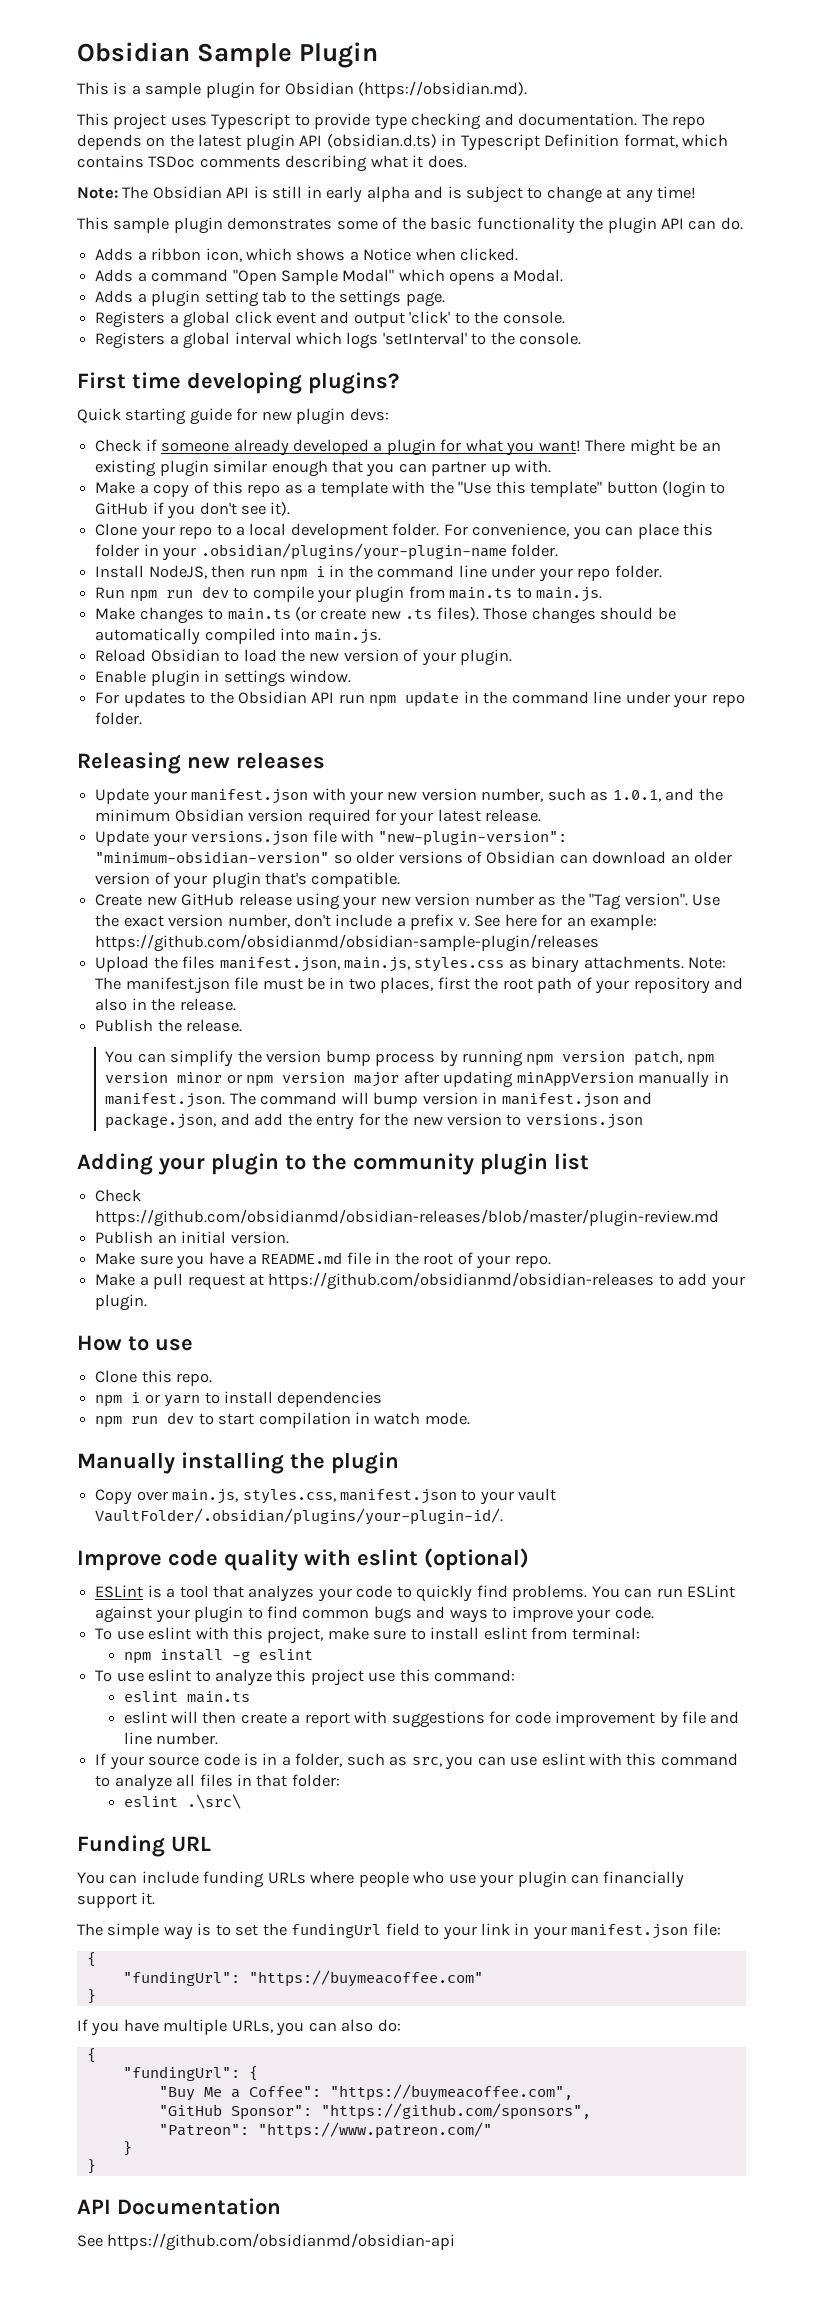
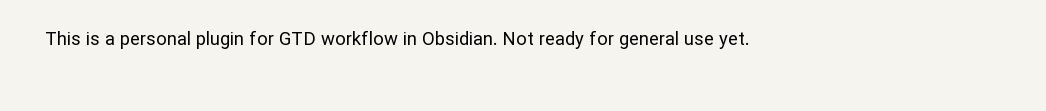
[77,42,379,68] Obsidian Sample Plugin // -> (45, 38) none
[145,81,528,99] [77,113,706,130] [77,134,729,151] [77,155,467,172] [77,186,697,203] [77,217,743,234] [95,248,519,262] [95,269,564,285] [95,290,445,307] [95,311,565,328] [95,332,582,349] [77,372,399,394] [77,408,389,425] [95,439,721,456] [95,460,552,477] [95,481,726,498] [95,502,291,519] [95,523,714,540] [95,543,558,561] [95,565,662,582] [95,586,603,603] [95,607,676,624] [95,628,381,645] [95,649,513,666] [95,670,351,687] [95,691,745,708] [95,712,143,725] [77,752,325,774] [95,788,723,805] [95,809,542,826] [95,830,568,847] [95,851,733,864] [95,872,401,889] [95,893,721,910] [95,914,658,930] [95,934,600,952] [95,956,727,973] [95,977,743,994] [95,998,236,1011] [95,1019,243,1032] [105,1050,714,1067] [105,1071,729,1088] [105,1092,652,1108] [105,1113,643,1130] [77,1153,589,1175] [95,1189,142,1202] [95,1209,720,1227] [95,1231,289,1244] [95,1252,551,1269] [95,1272,745,1290] [95,1294,148,1311] [77,1335,193,1351] [95,1370,213,1386] [95,1391,383,1407] [95,1412,470,1428] [77,1452,399,1474] [95,1488,557,1505] [95,1508,504,1525] [77,1548,529,1571] [95,1585,735,1602] [95,1606,654,1623] [95,1627,640,1644] [123,1649,313,1664] [95,1669,516,1686] [123,1691,250,1703] [123,1711,740,1728] [123,1732,218,1745] [95,1753,738,1770] [95,1774,340,1791] [123,1794,241,1809] [77,1835,211,1857] [77,1871,685,1888] [77,1892,156,1908] [77,1923,721,1940] [86,1952,96,1967] [122,1970,483,1987] [86,1989,96,2004] [77,2019,401,2036] [86,2048,96,2063] [122,2066,258,2081] [158,2084,573,2101] [158,2103,591,2120] [158,2122,492,2139] [122,2141,132,2156] [86,2159,96,2174] [77,2198,281,2215] [77,2233,456,2251] sample plugin for Obsidian (https://obsidian.md). // This project uses Typescript to provide type checking and documentation. The repo depends on the latest plugin API (obsidian.d.ts) in Typescript Definition format, which contains TSDoc comments describing what it does. // Note: The Obsidian API is still in early alpha and is subject to change at any time! // This sample plugin demonstrates some of the basic functionality the plugin API can do. // Adds a ribbon icon, which shows a Notice when clicked. // Adds a command "Open Sample Modal" which opens a Modal. // Adds a plugin setting tab to the settings page. // Registers a global click event and output 'click' to the console. // Registers a global interval which logs 'setInterval' to the console. // First time developing plugins? // Quick starting guide for new plugin devs: // Check if someone already developed a plugin for what you want! There might be an existing plugin similar enough that you can partner up with. // Make a copy of this repo as a template with the "Use this template" button (login to GitHub if you don't see it). // Clone your repo to a local development folder. For convenience, you can place this folder in your .obsidian/plugins/your-plugin-name folder. // Install NodeJS, then run npm i in the command line under your repo folder. // Run npm run dev to compile your plugin from main.ts to main.js. // Make changes to main.ts (or create new .ts files). Those changes should be automatically compiled into main.js. // Reload Obsidian to load the new version of your plugin. // Enable plugin in settings window. // For updates to the Obsidian API run npm update in the command line under your repo folder. // Releasing new releases // Update your manifest.json with your new version number, such as 1.0.1, and the minimum Obsidian version required for your latest release. // Update your versions.json file with "new-plugin-version": "minimum-obsidian-version" so older versions of Obsidian can download an older version of your plugin that's compatible. // Create new GitHub release using your new version number as the "Tag version". Use the exact version number, don't include a prefix v. See here for an example: https://github.com/obsidianmd/obsidian-sample-plugin/releases // Upload the files manifest.json, main.js, styles.css as binary attachments. Note: The manifest.json file must be in two places, first the root path of your repository and also in the release. // Publish the release. // You can simplify the version bump process by running npm version patch, npm version minor or npm version major after updating minAppVersion manually in manifest.json. The command will bump version in manifest.json and package.json, and add the entry for the new version to versions.json // Adding your plugin to the community plugin list // Check https://github.com/obsidianmd/obsidian-releases/blob/master/plugin-review.md // Publish an initial version. // Make sure you have a README.md file in the root of your repo. // Make a pull request at https://github.com/obsidianmd/obsidian-releases to add your plugin. // How to use // Clone this repo. // npm i or yarn to install dependencies // npm run dev to start compilation in watch mode. // Manually installing the plugin // Copy over main.js, styles.css, manifest.json to your vault VaultFolder/.obsidian/plugins/your-plugin-id/. // Improve code quality with eslint (optional) // ESLint is a tool that analyzes your code to quickly find problems. You can run ESLint against your plugin to find common bugs and ways to improve your code. // To use eslint with this project, make sure to install eslint from terminal: // npm install -g eslint // To use eslint to analyze this project use this command: // eslint main.ts // eslint will then create a report with suggestions for code improvement by file and line number. // If your source code is in a folder, such as src, you can use eslint with this command to analyze all files in that folder: // eslint .\src\ // Funding URL // You can include funding URLs where people who use your plugin can financially support it. // The simple way is to set the fundingUrl field to your link in your manifest.json file: // { // "fundingUrl": "https://buymeacoffee.com" // } // If you have multiple URLs, you can also do: // { // "fundingUrl": { // "Buy Me a Coffee": "https://buymeacoffee.com", // "GitHub Sponsor": "https://github.com/sponsors", // "Patreon": "https://www.patreon.com/" // } // } // API Documentation // See https://github.com/obsidianmd/obsidian-api -> [120,30,749,49] personal plugin for GTD workflow in Obsidian. Not ready for general use yet.

